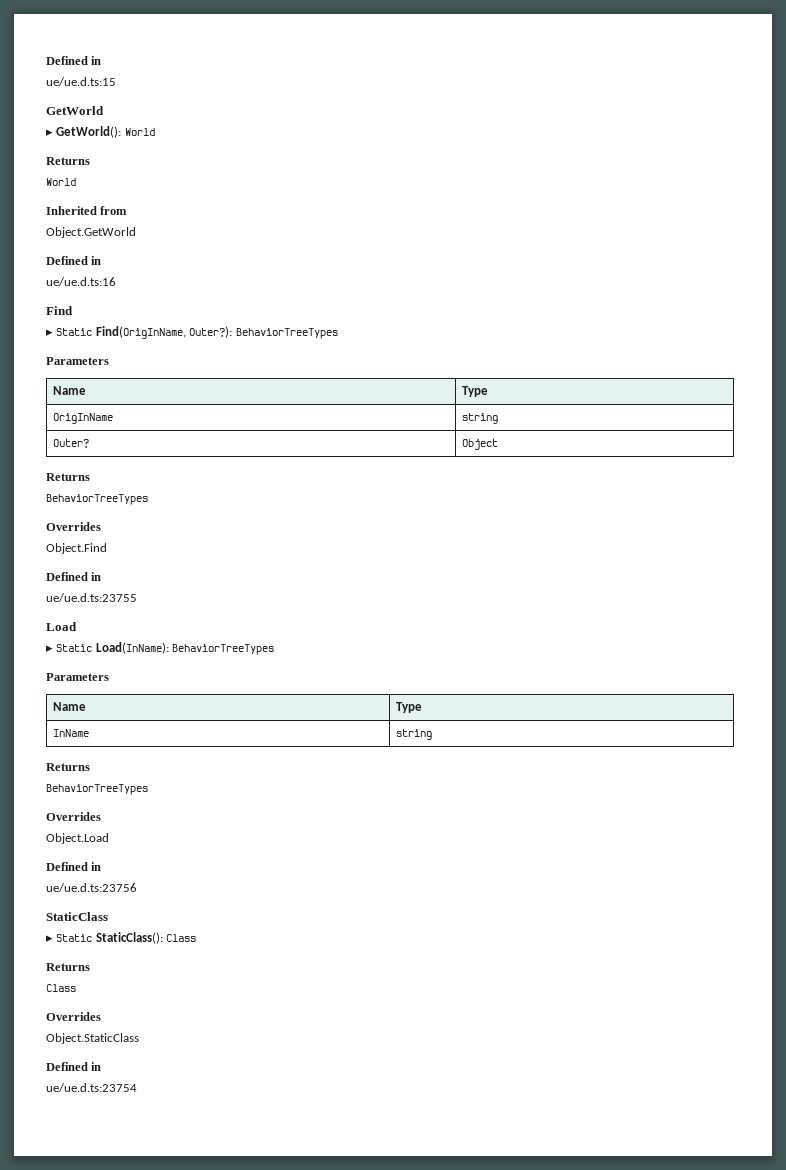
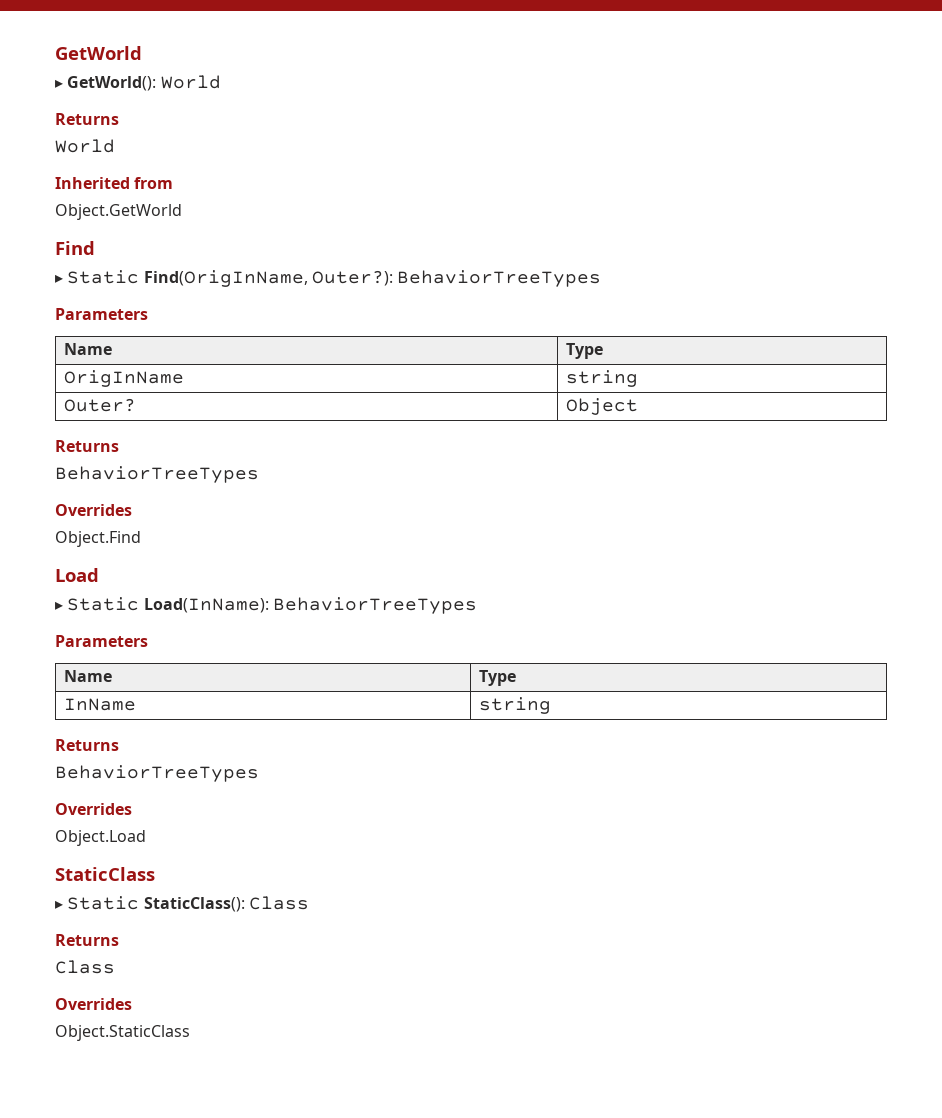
[46,56,102,65] [46,77,116,86] Defined in // ue/ue.d.ts:15 // -> (55, 53) none
[46,256,102,265] [46,277,116,286] // Defined in // ue/ue.d.ts:16 -> (182, 212) none
[46,572,102,581] [46,593,137,602] // Defined in // ue/ue.d.ts:23755 -> (141, 539) none
[46,862,102,871] [46,883,137,892] // Defined in // ue/ue.d.ts:23756 -> (146, 838) none
[46,1062,102,1071] [46,1083,137,1092] // Defined in // ue/ue.d.ts:23754 -> (190, 1033) none

